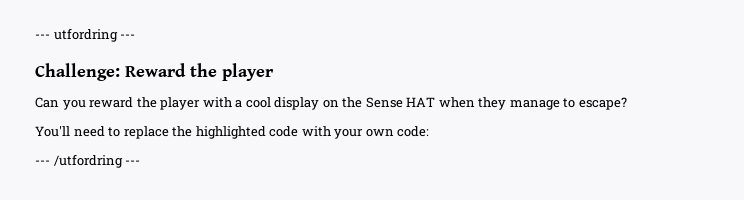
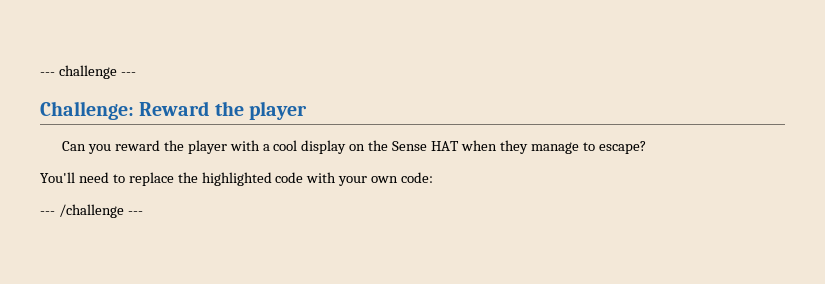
[35,28,118,42] --- utfordring -> [40,65,117,79] --- challenge
[53,154,123,168] /utfordring -> [58,204,124,218] /challenge

